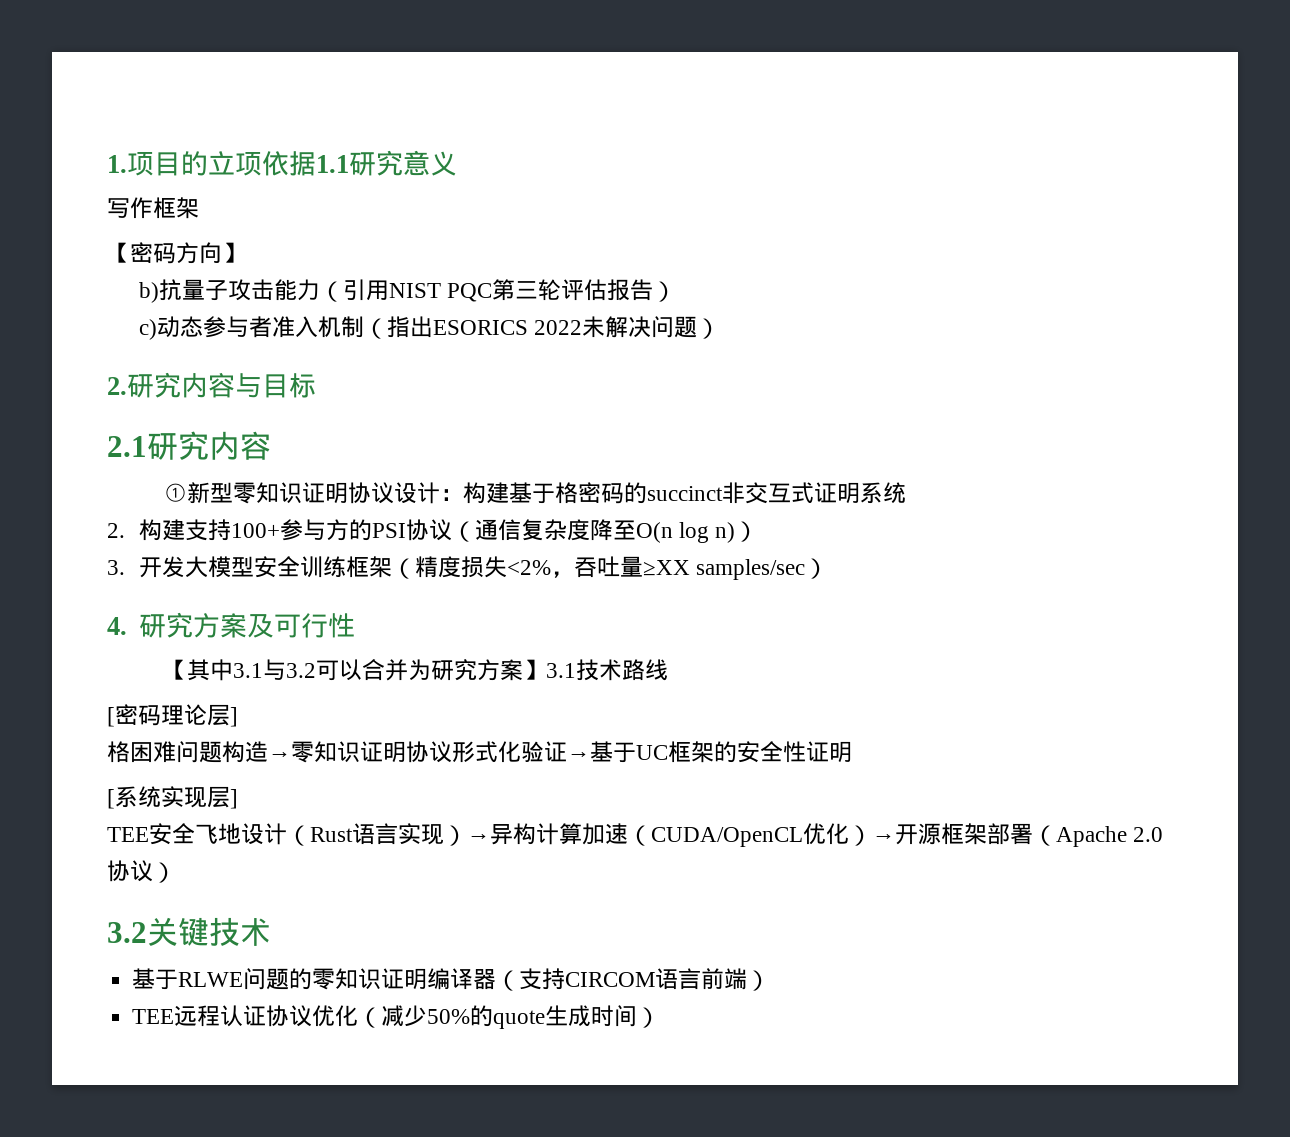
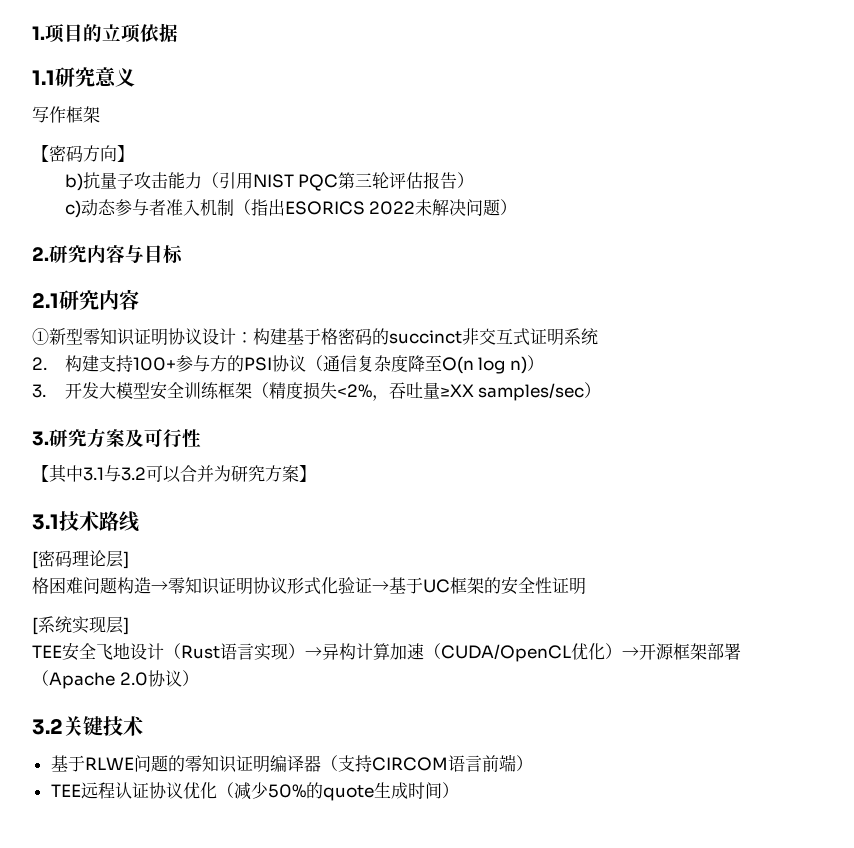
(316, 163) none -> (178, 32) //
[107,617,127,635] 4. -> [32,431,49,446] 3.
(547, 669) none -> (316, 473) //

